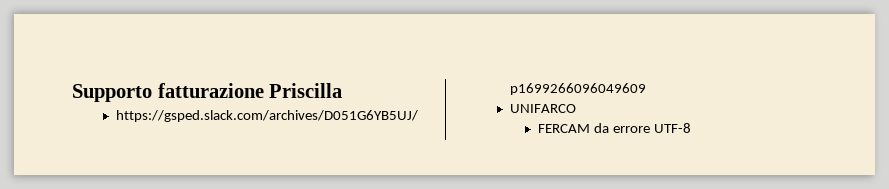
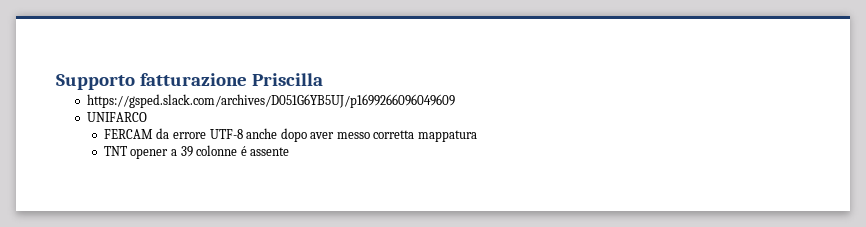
(692, 128) none -> [246,128,477,142] [103,145,290,159] anche dopo aver messo corretta mappatura // TNT opener a 39 colonne é assente

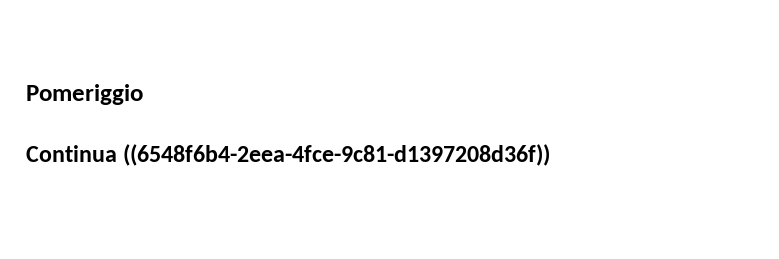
[56,73,323,90] [87,94,456,108] [87,112,148,122] [103,128,477,142] [103,145,290,159] Supporto fatturazione Priscilla // https://gsped.slack.com/archives/D051G6YB5UJ/p1699266096049609 // UNIFARCO // FERCAM da errore UTF-8 anche dopo aver messo corretta mappatura // TNT opener a 39 colonne é assente -> [26,84,143,105] [26,144,551,166] Pomeriggio // Continua ((6548f6b4-2eea-4fce-9c81-d1397208d36f))

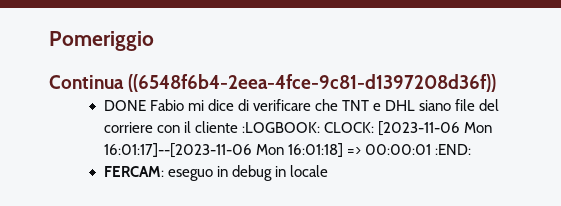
(551, 155) none -> [103,99,500,111] [103,121,493,136] [103,143,471,158] [103,165,328,181] // DONE Fabio mi dice di verificare che TNT e DHL siano file del corriere con il cliente :LOGBOOK: CLOCK: [2023-11-06 Mon 16:01:17]--[2023-11-06 Mon 16:01:18] => 00:00:01 :END: // FERCAM: eseguo in debug in locale

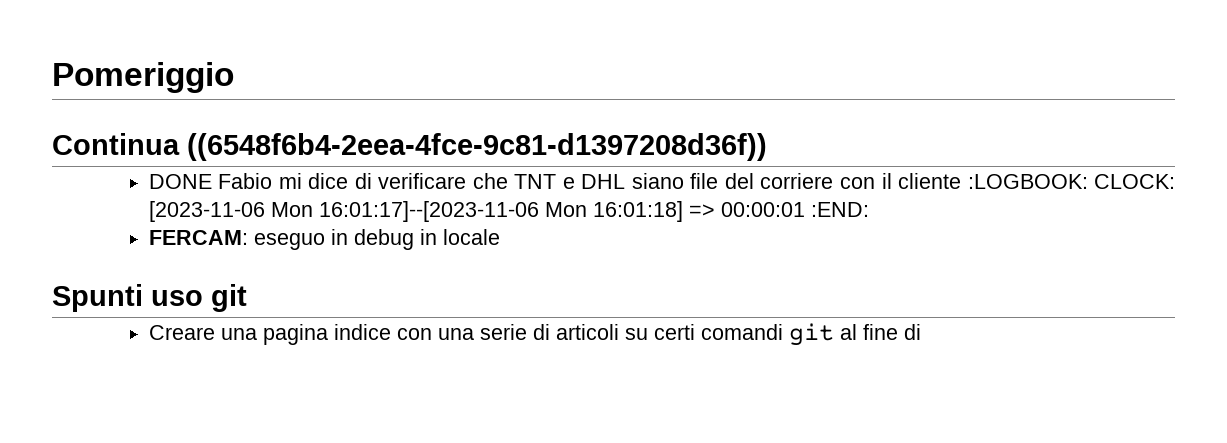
(328, 171) none -> [52,284,247,312] [148,323,921,346] // Spunti uso git // Creare una pagina indice con una serie di articoli su certi comandi git al fine di

